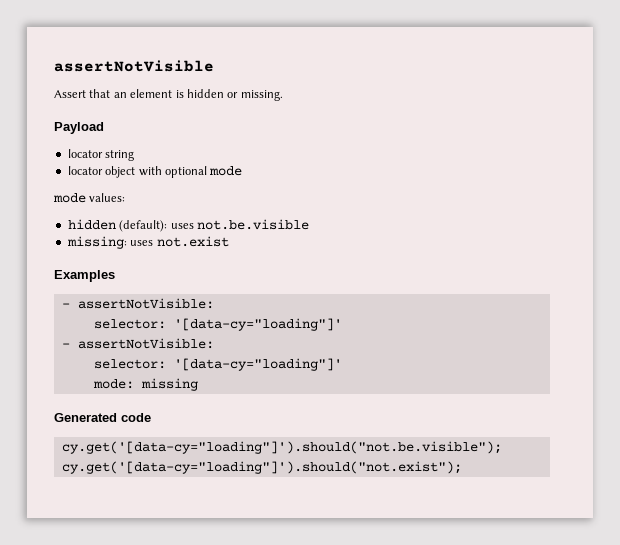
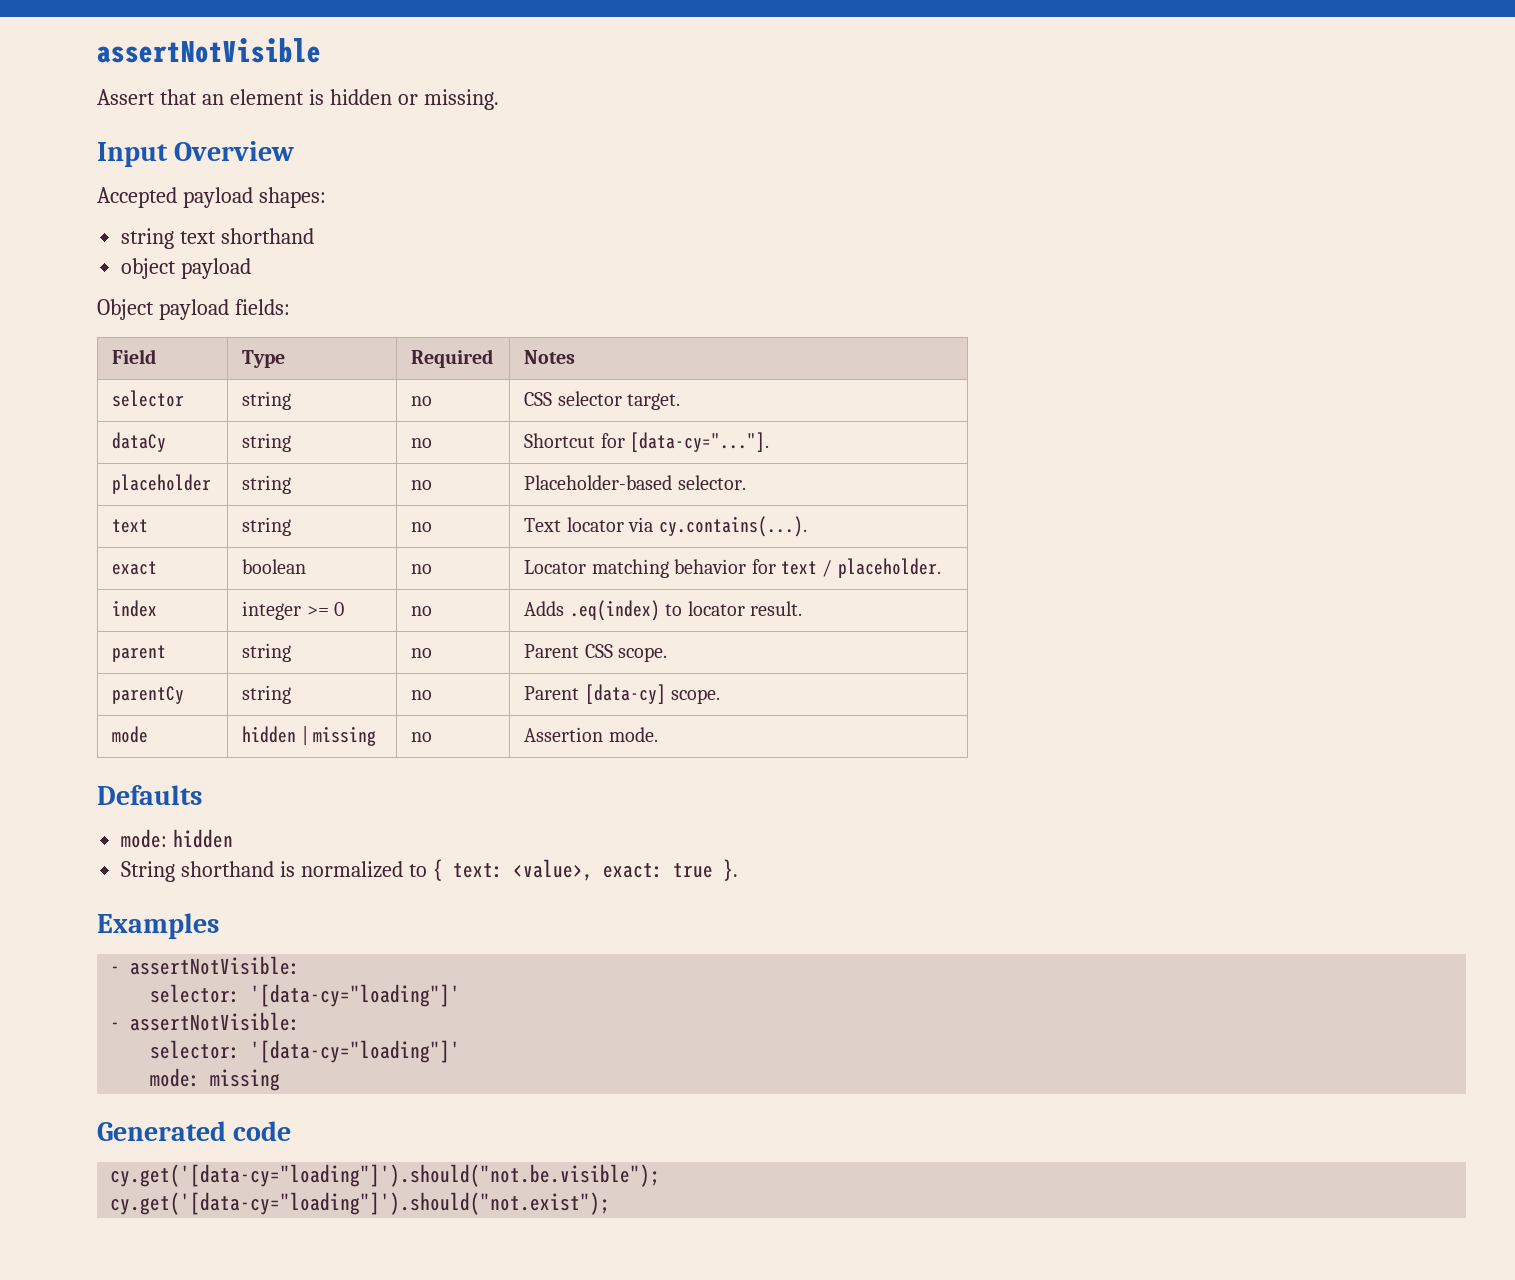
[54,122,104,134] [67,149,135,161] [67,166,243,178] [53,193,126,203] [67,219,309,232] [66,236,229,249] Payload // locator string // locator object with optional mode // mode values: // hidden (default): uses not.be.visible // missing: uses not.exist -> [97,141,295,167] [97,187,326,208] [121,228,315,249] [121,258,252,279] [97,299,290,320] [112,349,157,364] [242,350,286,368] [411,349,494,368] [524,350,576,364] [112,390,185,407] [242,391,292,410] [411,396,433,406] [524,391,681,410] [112,432,167,452] [242,433,292,452] [411,438,433,448] [524,432,770,452] [112,474,212,494] [242,475,292,494] [411,480,433,490] [524,475,746,490] [112,519,149,533] [242,517,292,536] [411,522,433,532] [524,516,807,537] [112,561,158,575] [242,559,307,574] [411,564,433,574] [524,558,941,578] [112,600,158,617] [242,601,345,620] [411,606,433,616] [524,600,802,621] [112,645,167,662] [242,643,292,662] [411,648,433,658] [524,644,668,662] [112,686,185,704] [242,685,292,704] [411,690,433,700] [524,684,721,704] [112,726,149,743] [242,726,377,746] [411,732,433,742] [524,727,658,742] [97,785,202,805] [121,829,234,848] [121,859,738,882] Input Overview // Accepted payload shapes: // string text shorthand // object payload // Object payload fields: // Field | Type | Required | Notes // selector | string | no | CSS selector target. // dataCy | string | no | Shortcut for [data-cy="..."]. // placeholder | string | no | Placeholder-based selector. // text | string | no | Text locator via cy.contains(...). // exact | boolean | no | Locator matching behavior for text / placeholder. // index | integer >= 0 | no | Adds .eq(index) to locator result. // parent | string | no | Parent CSS scope. // parentCy | string | no | Parent [data-cy] scope. // mode | hidden | missing | no | Assertion mode. // Defaults // mode: hidden // String shorthand is normalized to { text: <value>, exact: true }.

